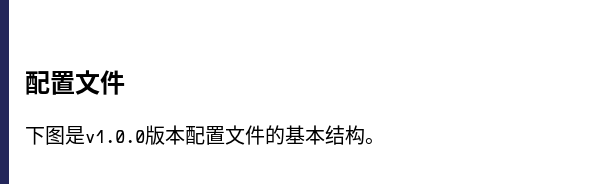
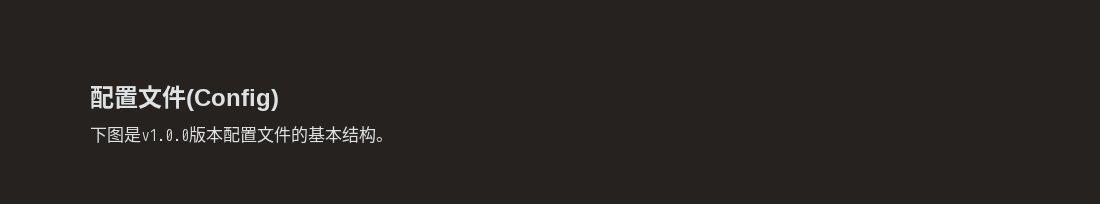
[25,70,125,95] 配置文件 -> [90,85,279,111] 配置文件(Config)

